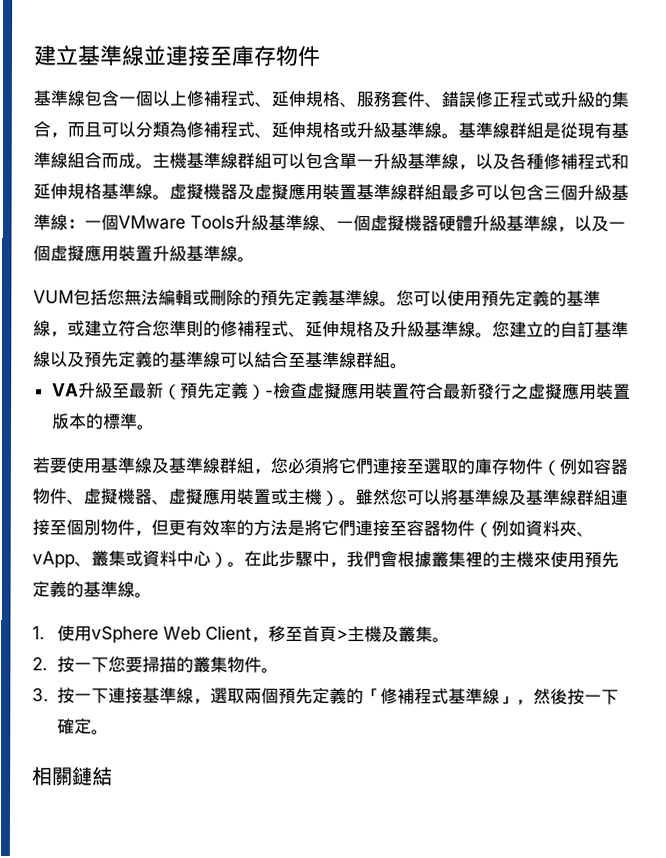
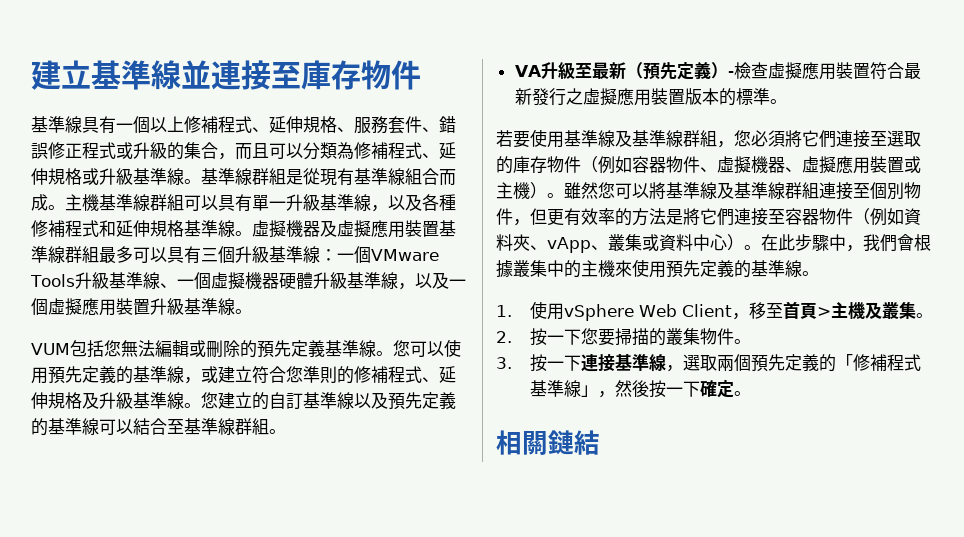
[84,90,119,107] 包含 -> [82,116,116,134] 具有
[305,152,340,170] 包含 -> [218,194,252,212] 具有
[509,184,544,201] 包含 -> [167,246,201,264] 具有
[465,551,483,568] 裡 -> [547,260,564,277] 中

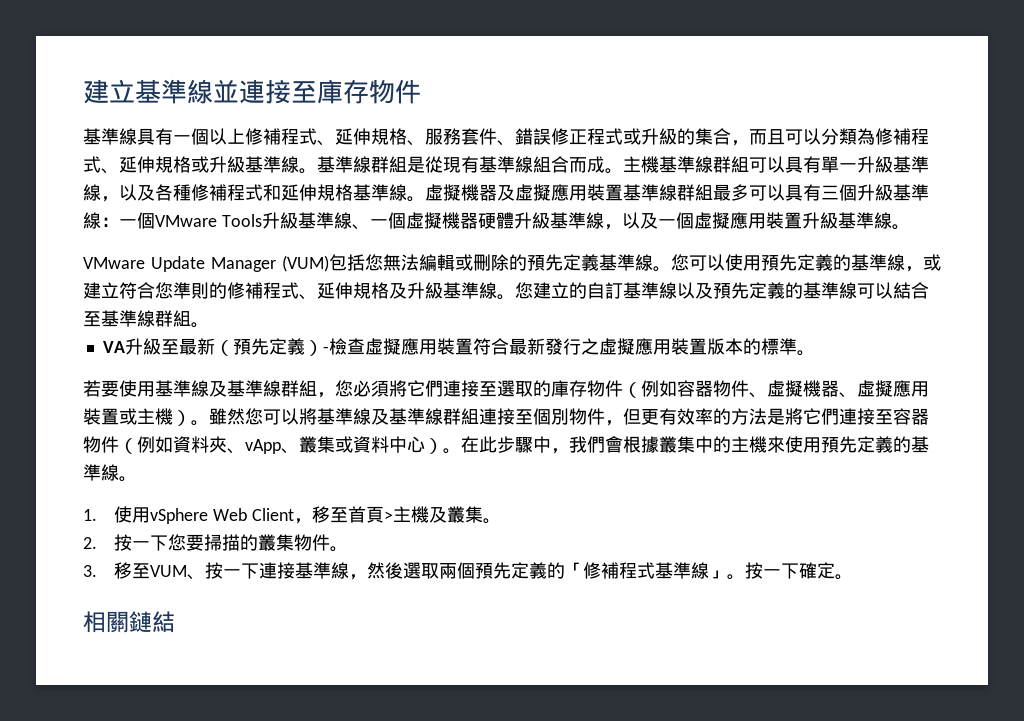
[31,343,70,355] VUM -> [83,255,329,272] VMware Update Manager (VUM)
(512, 363) none -> [114,562,206,580] 移至VUM、
(683, 368) none -> [367,562,404,579] 然後
[597,380,649,398] ，然後 -> [727,574,746,580] 。

